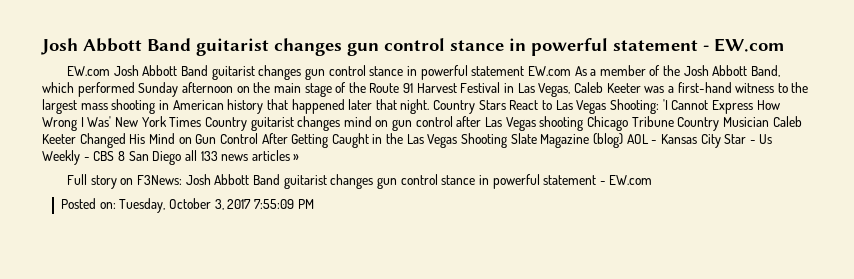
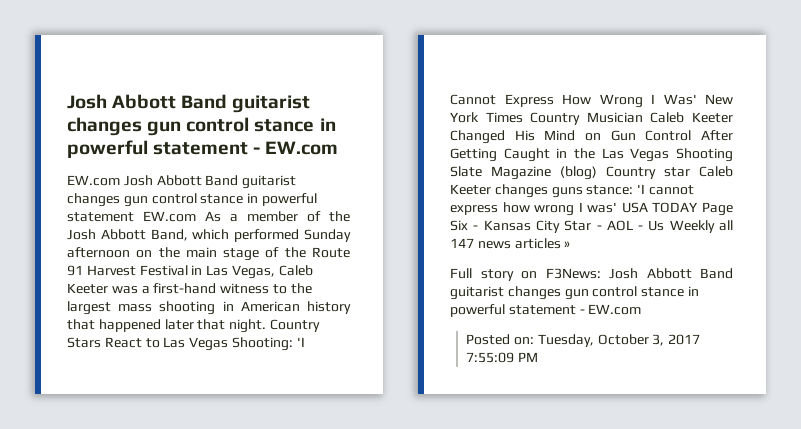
[250,116,720,131] guitarist changes mind on gun control after Las Vegas shooting Chicago Tribune Country -> (581, 118) none
[626,134,649,144] AOL -> [606,166,733,179] [450,184,694,198] [450,202,733,216] [450,220,468,231] Country star Caleb Keeter changes guns stance: 'I cannot express how wrong I was' USA TODAY Page Six
[759,134,773,144] [42,150,218,165] Us Weekly - CBS 8 San Diego all 133 -> [606,220,733,233] [450,238,474,248] AOL - Us Weekly all 147

